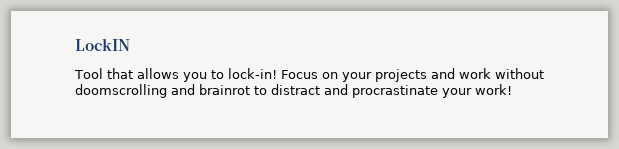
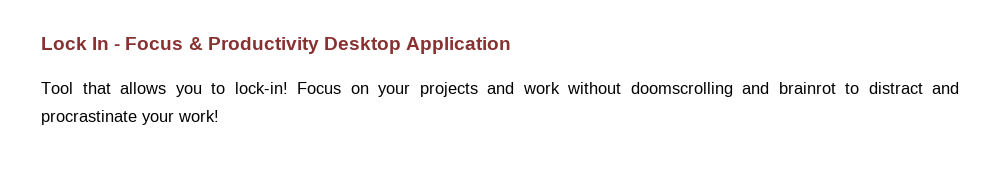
[75,38,130,51] LockIN -> [41,37,511,54] Lock In - Focus & Productivity Desktop Application

